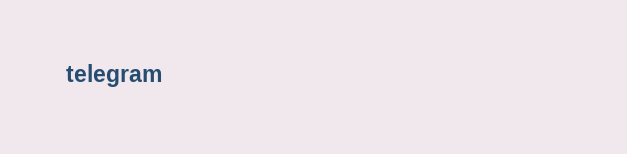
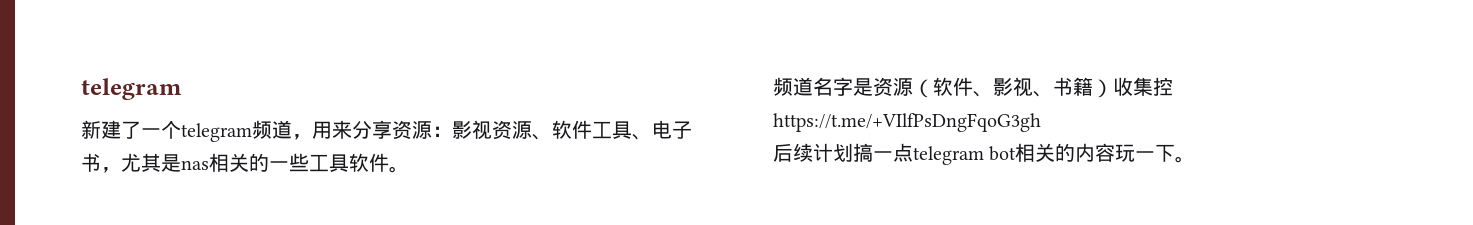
[66,64,162,87] telegram -> [81,78,182,100] [81,120,692,142] [81,153,409,173] [773,77,1173,98] [773,113,1041,132] [773,143,1196,165] telegram // 新建了一个telegram频道，用来分享资源：影视资源、软件工具、电子书，尤其是nas相关的一些工具软件。 // 频道名字是资源（软件、影视、书籍）收集控https://t.me/+VIlfPsDngFqoG3gh // 后续计划搞一点telegram bot相关的内容玩一下。

